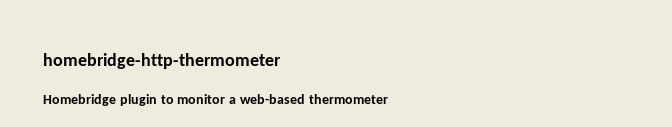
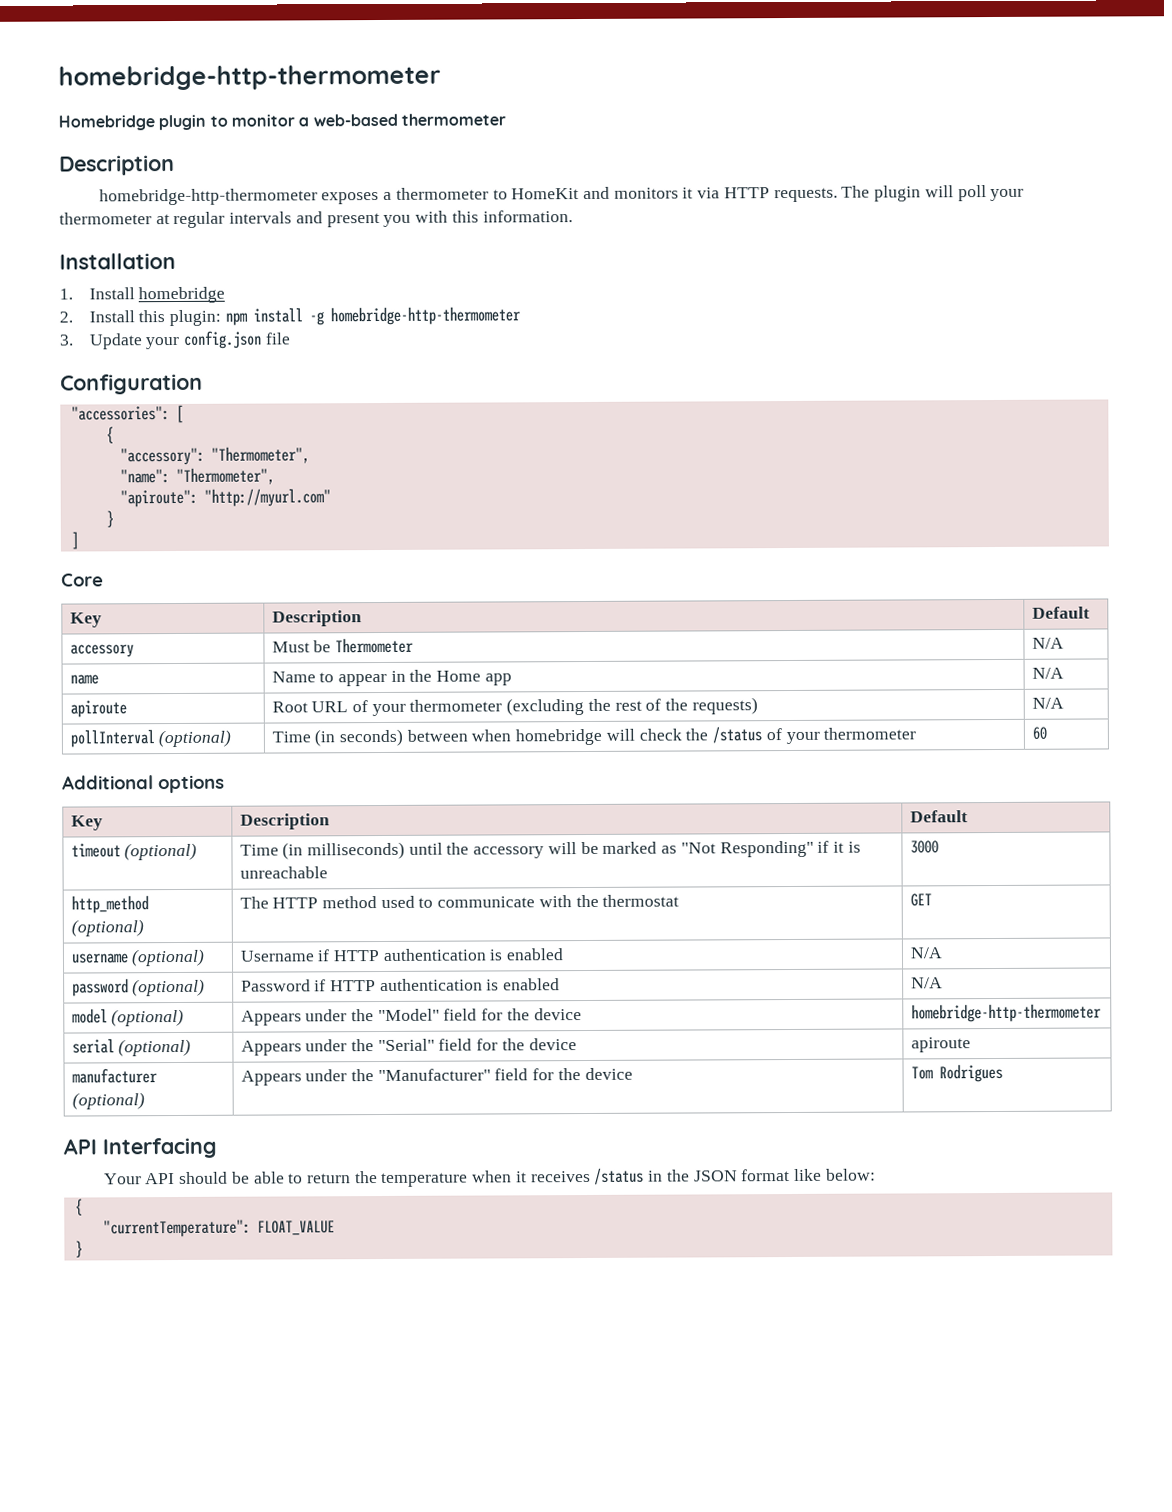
(388, 99) none -> [59,155,175,176] [98,185,1025,206] [59,210,573,229] [59,252,176,270] [59,286,226,304] [59,306,521,327] [59,330,290,350] [60,373,203,395] [70,404,184,424] [105,426,114,444] [119,446,310,466] [119,467,275,486] [119,488,331,508] [105,510,114,528] [70,531,79,550] [61,573,104,587] [69,612,102,628] [271,610,362,627] [1031,606,1090,619] [69,644,134,658] [271,637,415,654] [1031,637,1064,649] [69,674,99,685] [271,669,512,687] [1031,667,1064,679] [69,700,127,718] [271,697,758,717] [1031,697,1064,709] [69,729,232,748] [271,726,917,747] [1031,726,1047,740] [62,774,225,794] [70,815,103,831] [239,813,330,830] [909,810,968,823] [70,842,198,861] [239,840,861,860] [239,866,328,879] [909,840,939,854] [70,895,149,914] [70,919,144,937] [239,894,680,909] [909,893,932,907] [70,948,206,967] [239,948,564,962] [909,947,942,959] [71,978,206,997] [240,978,561,992] [910,977,943,989] [71,1008,185,1027] [240,1008,582,1026] [910,1003,1102,1023] [71,1038,192,1057] [240,1038,577,1056] [910,1037,971,1053] [71,1068,158,1084] [71,1092,145,1110] [240,1067,633,1086] [910,1063,1003,1083] [63,1137,217,1159] [103,1167,876,1188] [74,1198,83,1216] [102,1219,335,1238] [74,1240,83,1258] // Description // homebridge-http-thermometer exposes a thermometer to HomeKit and monitors it via HTTP requests. The plugin will poll your thermometer at regular intervals and present you with this information. // Installation // 1. Install homebridge // 2. Install this plugin: npm install -g homebridge-http-thermometer // 3. Update your config.json file // Configuration // "accessories": [ // { // "accessory": "Thermometer", // "name": "Thermometer", // "apiroute": "http://myurl.com" // } // ] // Core // Key | Description | Default // accessory | Must be Thermometer | N/A // name | Name to appear in the Home app | N/A // apiroute | Root URL of your thermometer (excluding the rest of the requests) | N/A // pollInterval (optional) | Time (in seconds) between when homebridge will check the /status of your thermometer | 60 // Additional options // Key | Description | Default // timeout (optional) | Time (in milliseconds) until the accessory will be marked as "Not Responding" if it is unreachable | 3000 // http_method (optional) | The HTTP method used to communicate with the thermostat | GET // username (optional) | Username if HTTP authentication is enabled | N/A // password (optional) | Password if HTTP authentication is enabled | N/A // model (optional) | Appears under the "Model" field for the device | homebridge-http-thermometer // serial (optional) | Appears under the "Serial" field for the device | apiroute // manufacturer (optional) | Appears under the "Manufacturer" field for the device | Tom Rodrigues // API Interfacing // Your API should be able to return the temperature when it receives /status in the JSON format like below: // { // "currentTemperature": FLOAT_VALUE // }

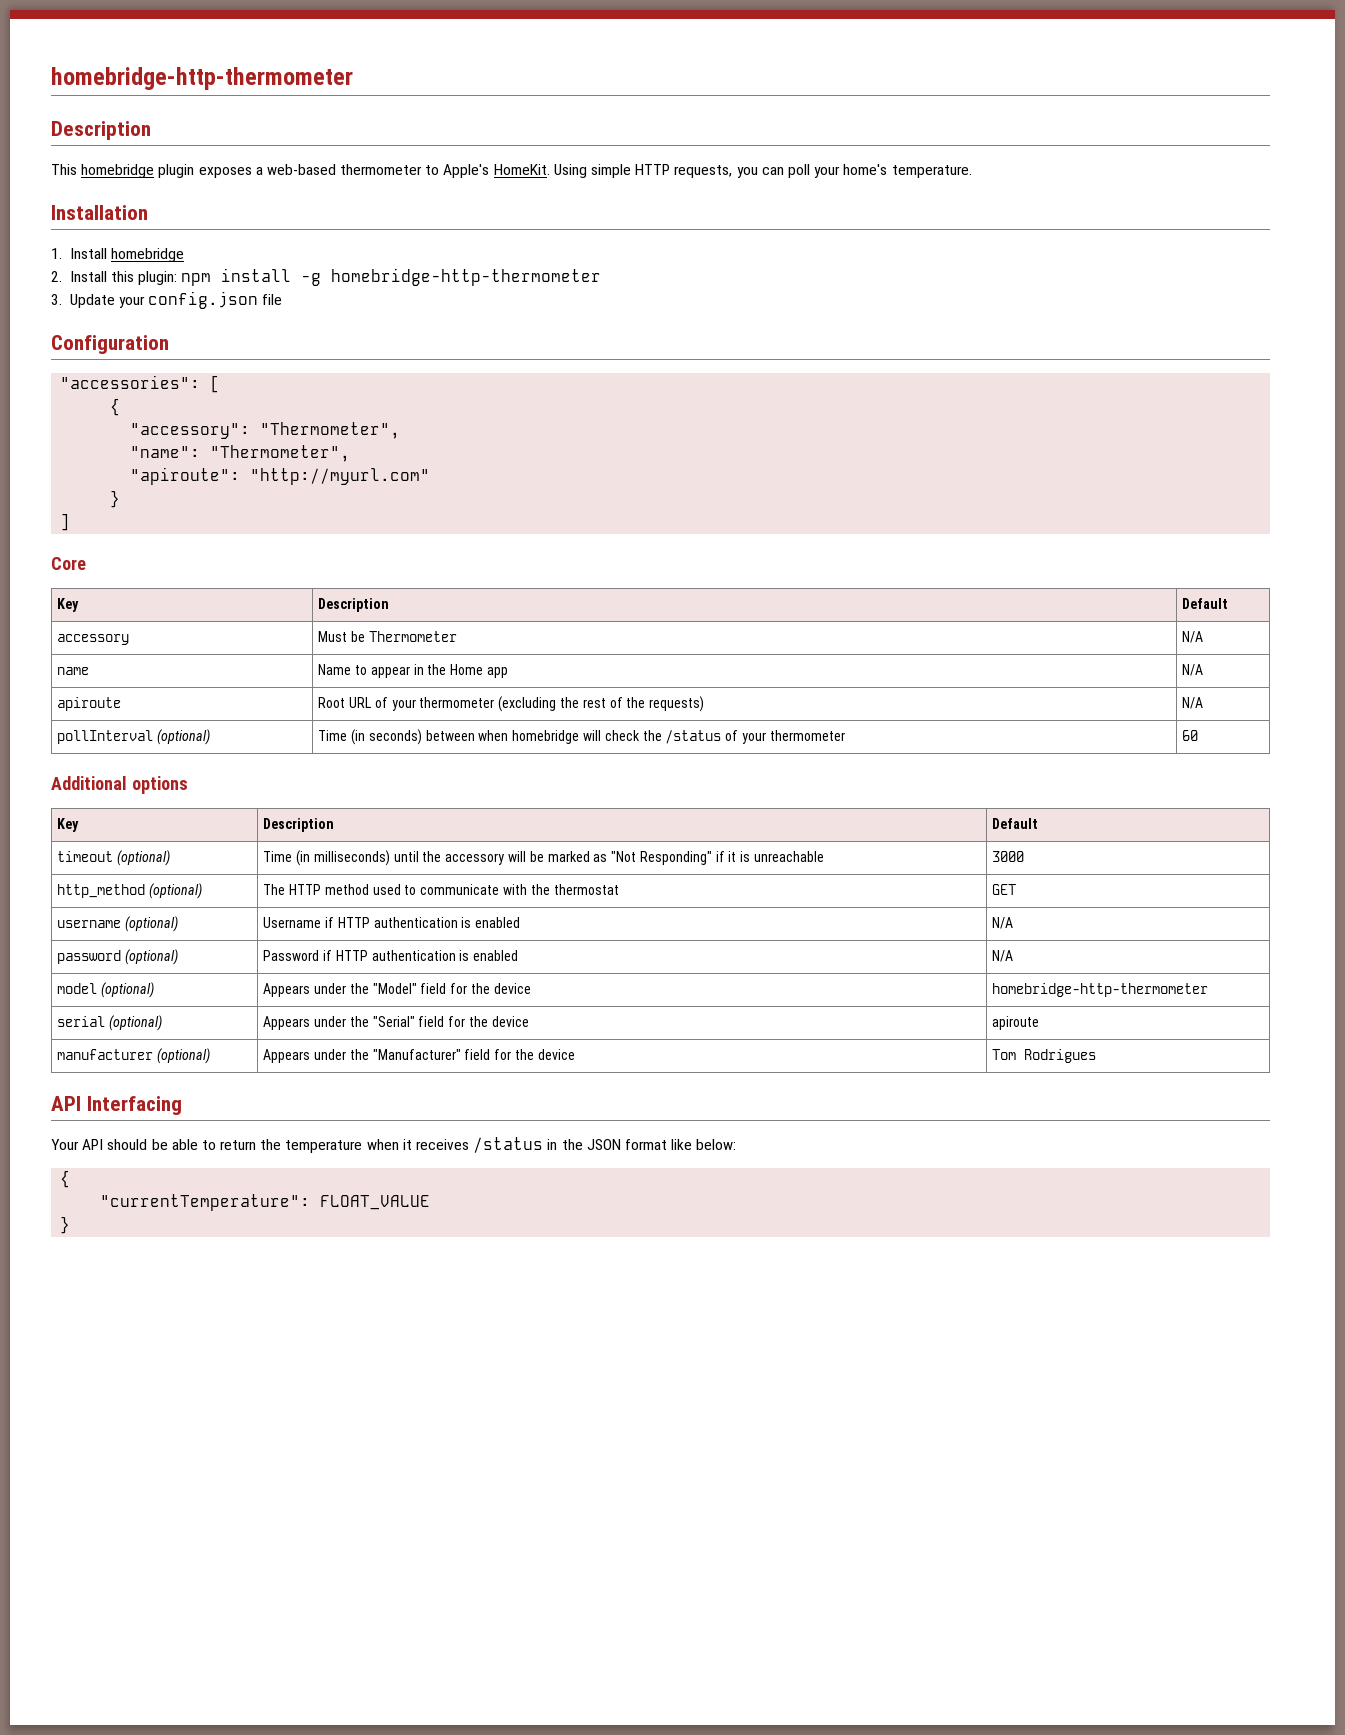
[58,64,441,91] [58,113,506,131] [59,155,175,176] [98,185,1025,206] [59,210,573,229] homebridge-http-thermometer // Homebridge plugin to monitor a web-based thermometer // Description // homebridge-http-thermometer exposes a thermometer to HomeKit and monitors it via HTTP requests. The plugin will poll your thermometer at regular intervals and present you with this information. -> [51,67,353,90] [51,121,151,140] [51,164,972,178] homebridge-http-thermometer // Description // This homebridge plugin exposes a web-based thermometer to Apple's HomeKit. Using simple HTTP requests, you can poll your home's temperature.

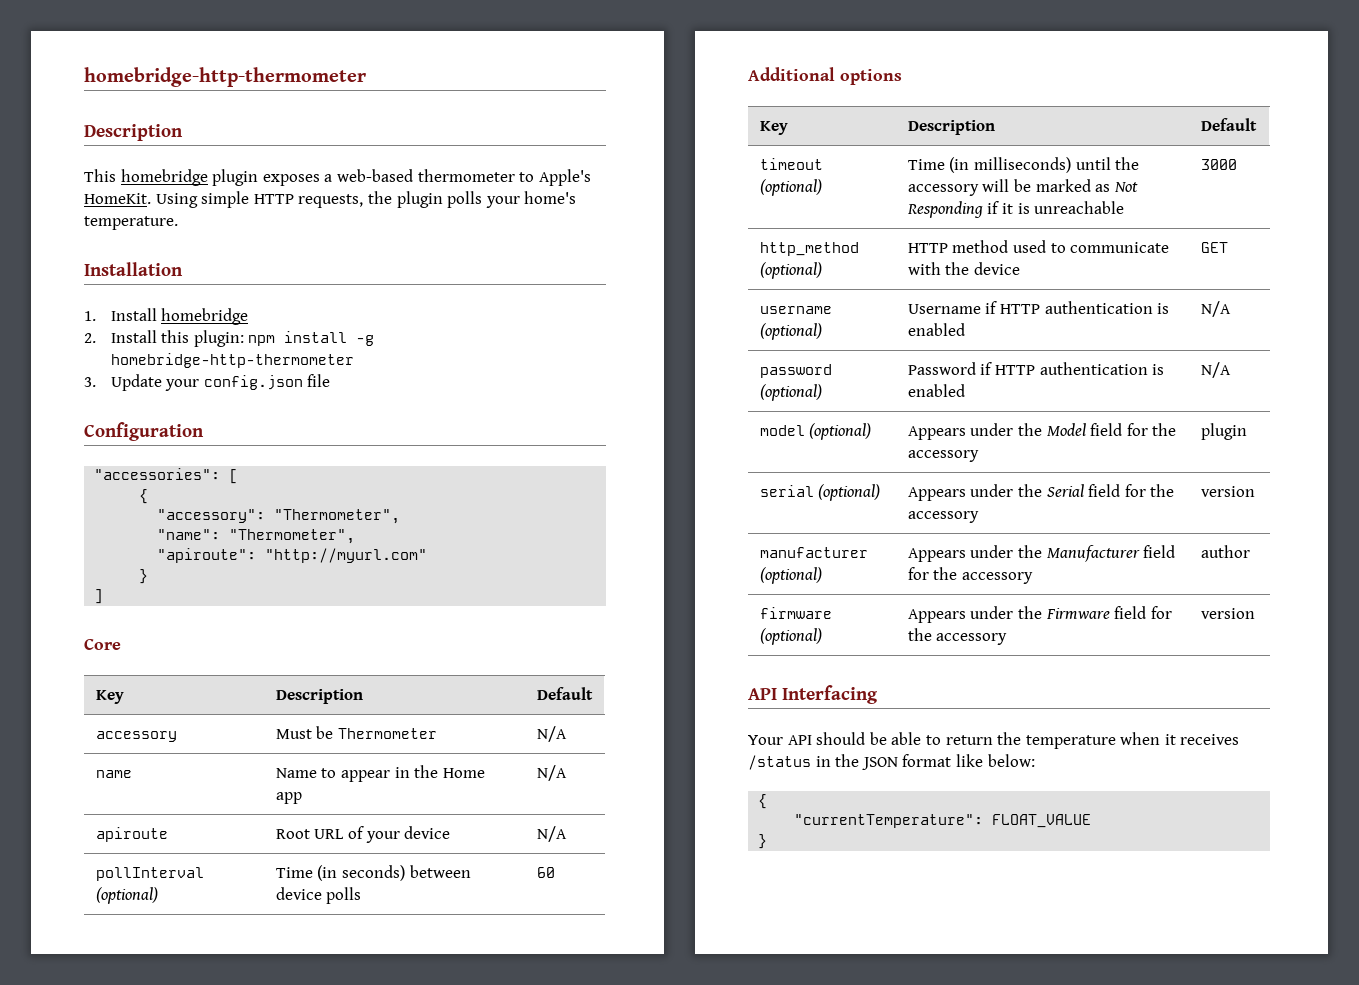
[736,164,810,178] you can poll -> [367,191,483,208] the plugin polls
[419,696,705,712] thermometer (excluding the rest of the requests) -> [404,826,451,839] device
[478,730,845,744] when homebridge will check the /status of your thermometer -> [275,887,362,904] device polls
[611,851,712,865] "Not Responding" -> [1113,182,1138,192] [906,201,983,218] Not Responding
[263,884,286,895] The -> (822, 270) none
[553,884,619,895] thermostat -> [974,262,1021,275] device
[372,983,531,994] [992,983,1209,997] "Model" field for the device | homebridge-http-thermometer -> [1046,423,1177,436] [907,450,979,462] [1200,423,1247,440] Model field for the accessory | plugin
[372,1016,529,1027] [992,1016,1040,1030] "Serial" field for the device | apiroute -> [1046,484,1175,497] [907,511,979,523] [1200,486,1255,497] Serial field for the accessory | version
[372,1049,575,1060] [992,1049,1097,1063] "Manufacturer" field for the device | Tom Rodrigues -> [1046,545,1176,562] [907,567,1034,584] [1200,545,1250,558] [759,607,832,619] [759,628,822,645] [907,606,1172,623] [907,628,1008,645] [1200,608,1255,619] Manufacturer field for the accessory | author // firmware (optional) | Appears under the Firmware field for the accessory | version

